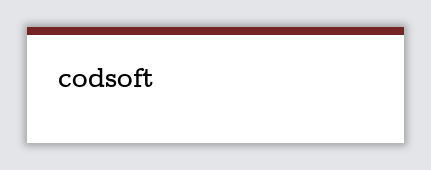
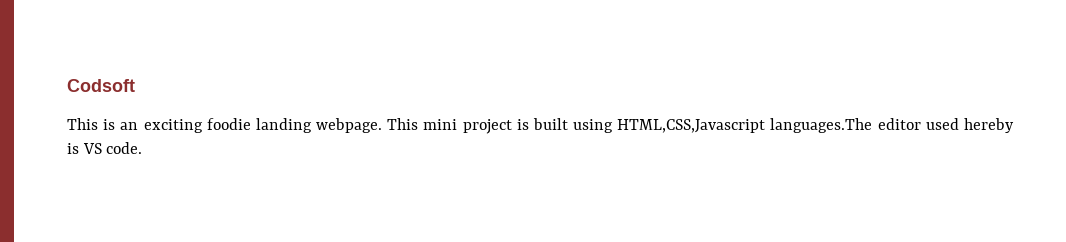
[58,68,154,87] codsoft -> [67,79,135,92] [67,118,1014,134] [67,142,143,154] Codsoft // This is an exciting foodie landing webpage. This mini project is built using HTML,CSS,Javascript languages.The editor used hereby is VS code.

